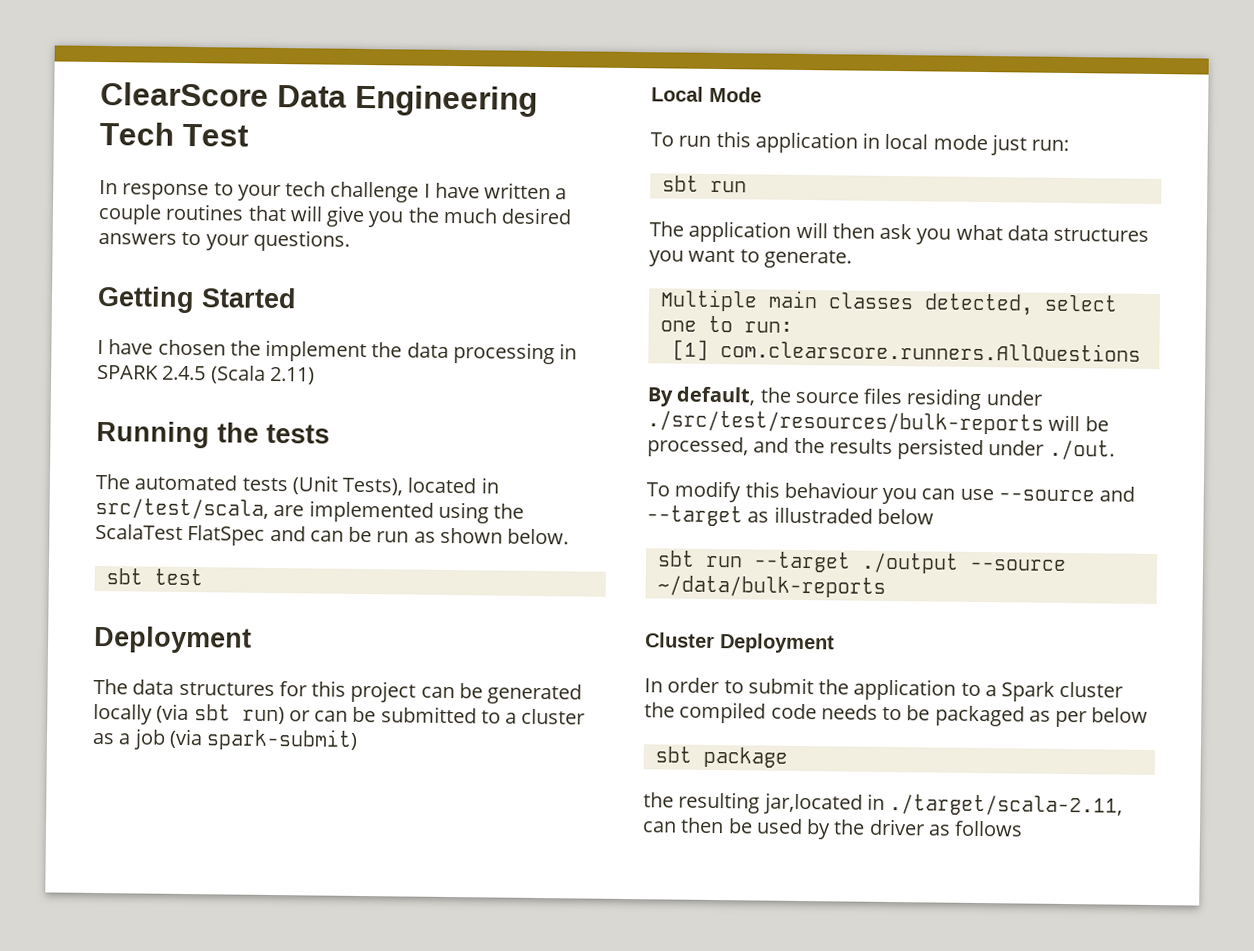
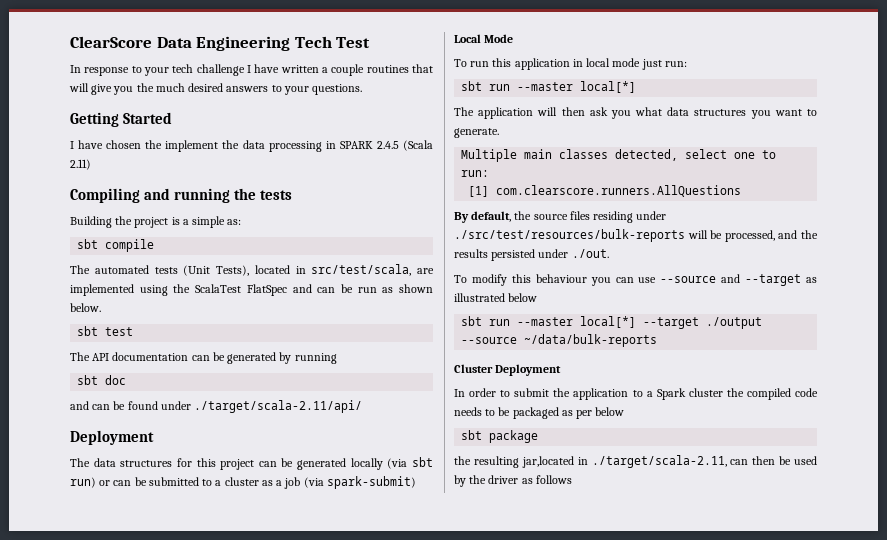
[96,420,210,449] Running -> [70,188,231,203] Compiling and running
(330, 433) none -> [70,216,242,228] [77,239,155,252] // Building the project is a simple as: // sbt compile
(203, 577) none -> [70,352,337,364] [77,375,127,385] [70,400,363,413] // The API documentation can be generated by running // sbt doc // and can be found under ./target/scala-2.11/api/
(747, 186) none -> [517,81,637,93] --master local[*]
[773,506,873,524] illustraded -> [454,293,505,302] illustrated
(743, 561) none -> [517,316,637,328] --master local[*]

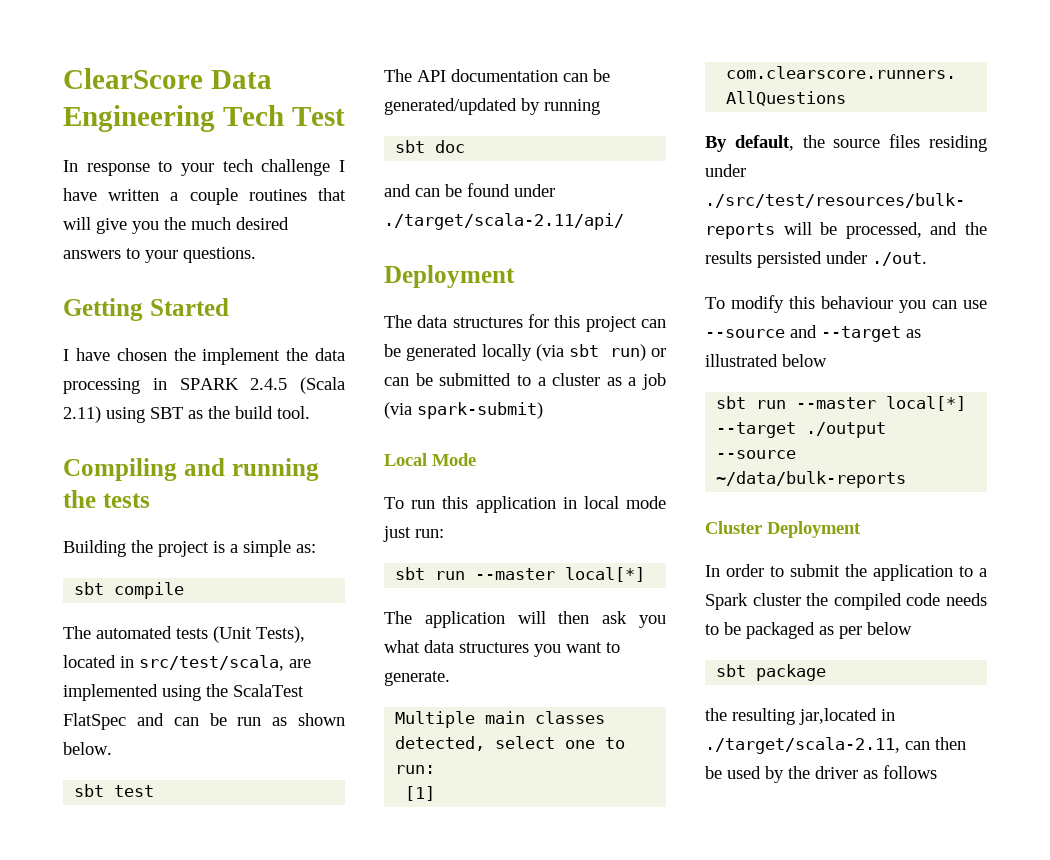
(91, 164) none -> [106,406,310,423] using SBT as the build tool.
[227,352,277,364] generated -> [384,98,517,115] generated/updated

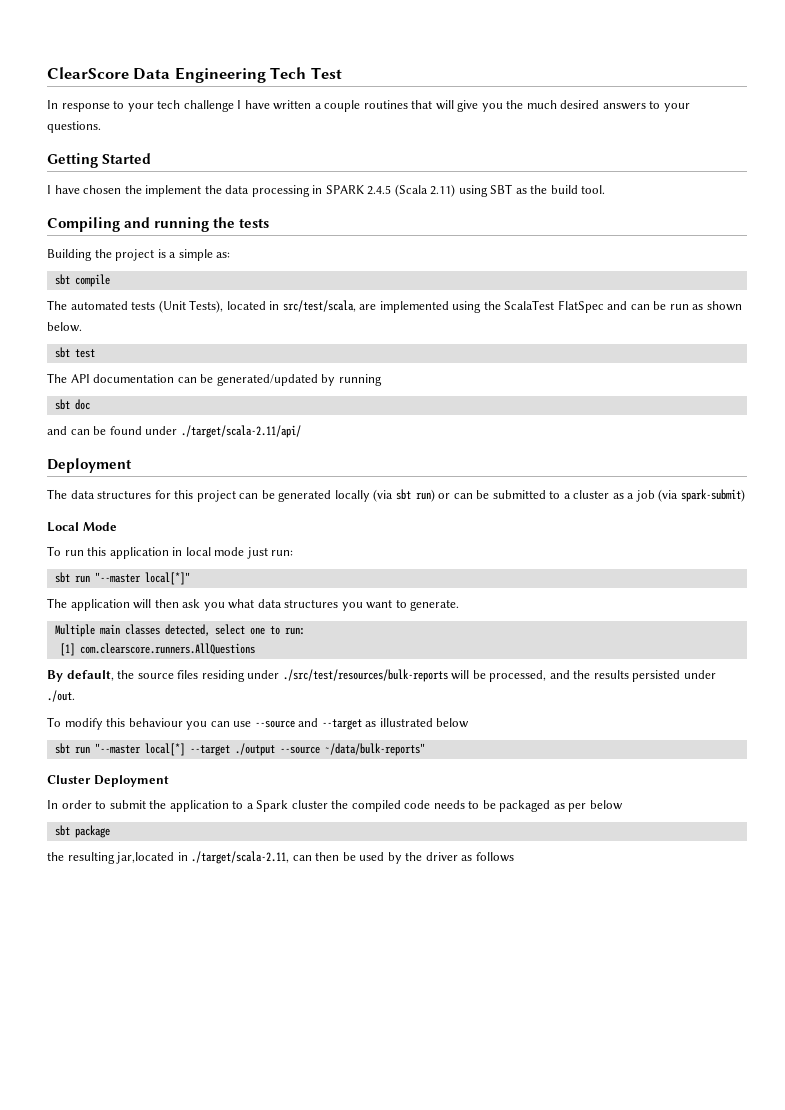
[475,567,646,582] --master local[*] -> [94,572,190,585] "--master local[*]"
[796,397,877,409] --master -> [94,743,141,754] "--master
[716,471,907,488] ~/data/bulk-reports -> [324,743,425,756] ~/data/bulk-reports"

